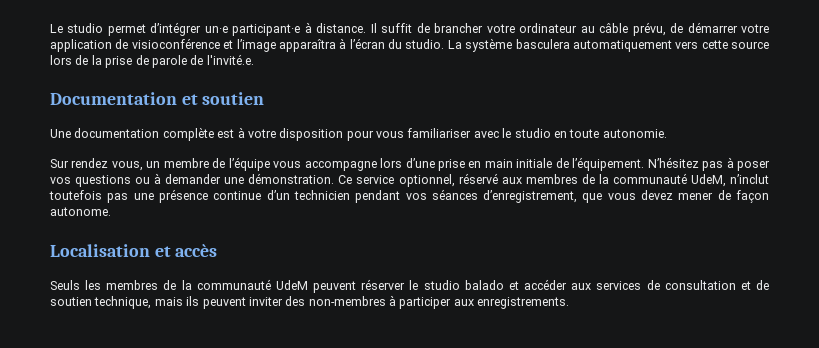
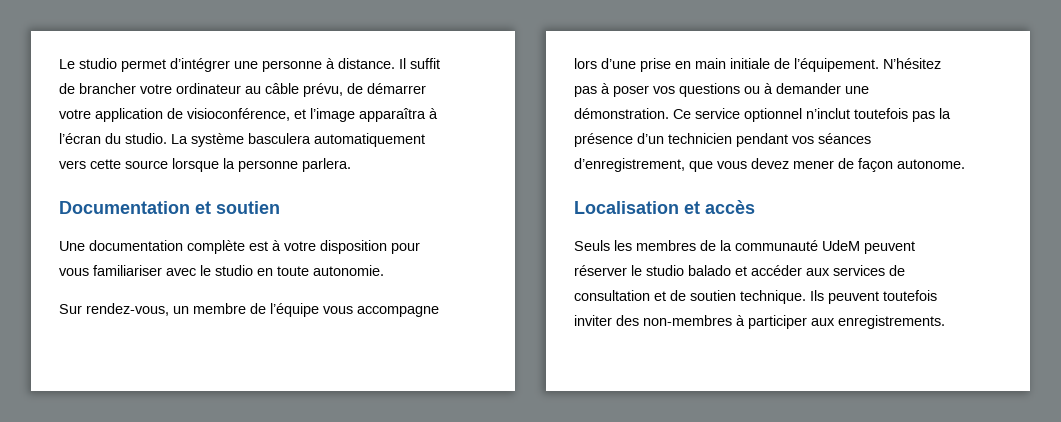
[204,24,301,36] un·e participant·e -> [234,60,322,72] une personne
[131,38,220,49] visioconférence -> [187,108,290,121] visioconférence,
[50,54,254,68] lors de la prise de parole de l'invité.e. -> [172,158,351,172] lorsque la personne parlera.
[71,158,143,171] rendez vous, -> [86,303,169,316] rendez-vous,
[398,173,769,187] [49,189,262,203] optionnel, réservé aux membres de la communauté UdeM, n’inclut toutefois pas une présence continue -> [744,108,951,122] [574,133,633,147] optionnel n’inclut toutefois pas la présence
[94,296,246,309] technique, mais ils peuvent -> [740,290,937,304] technique. Ils peuvent toutefois

